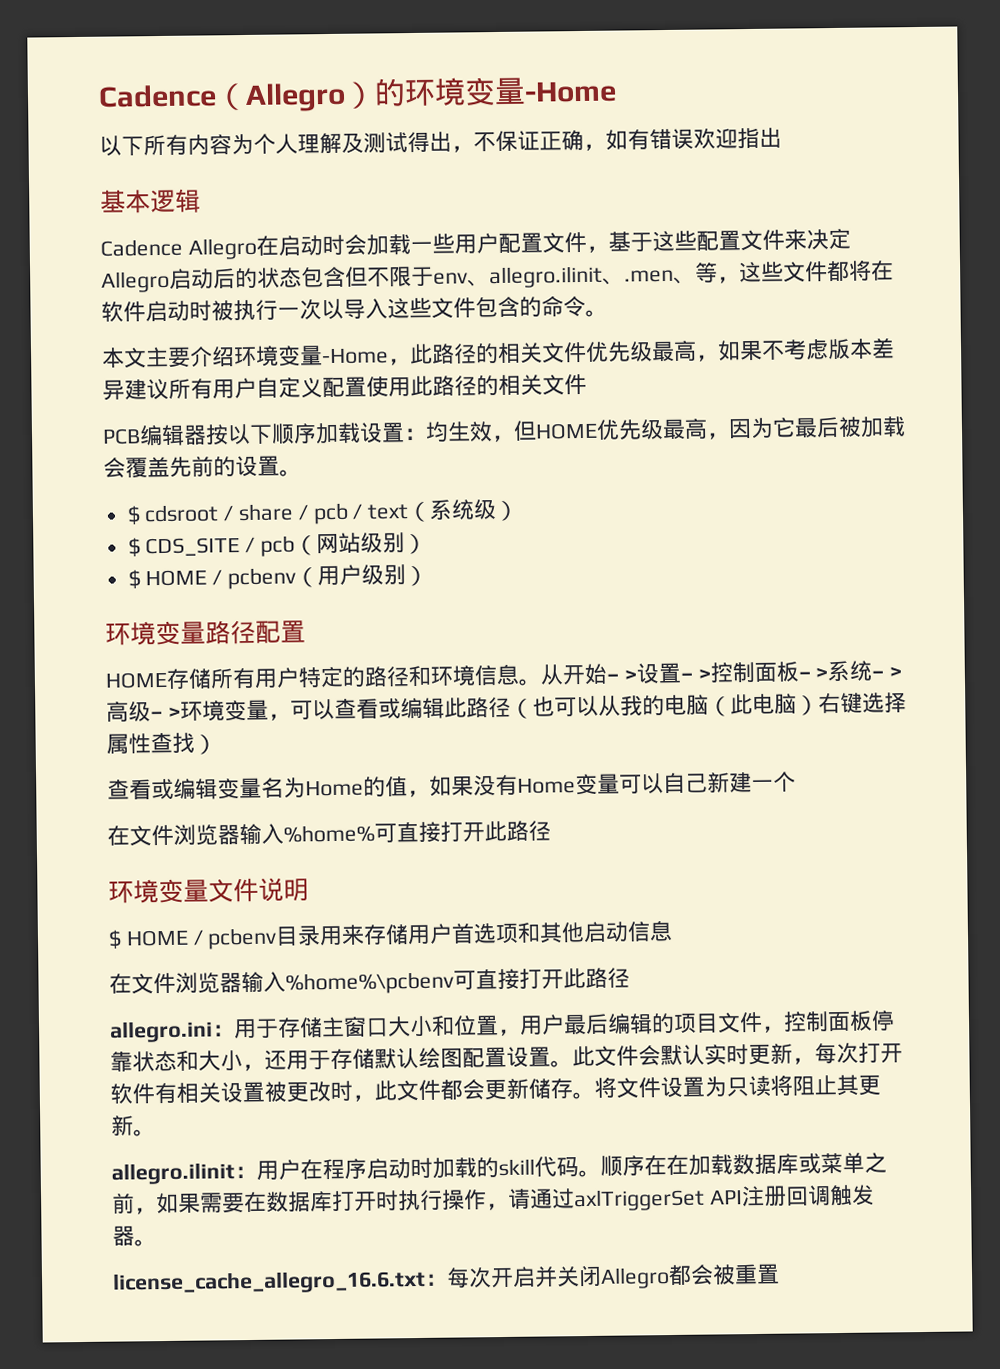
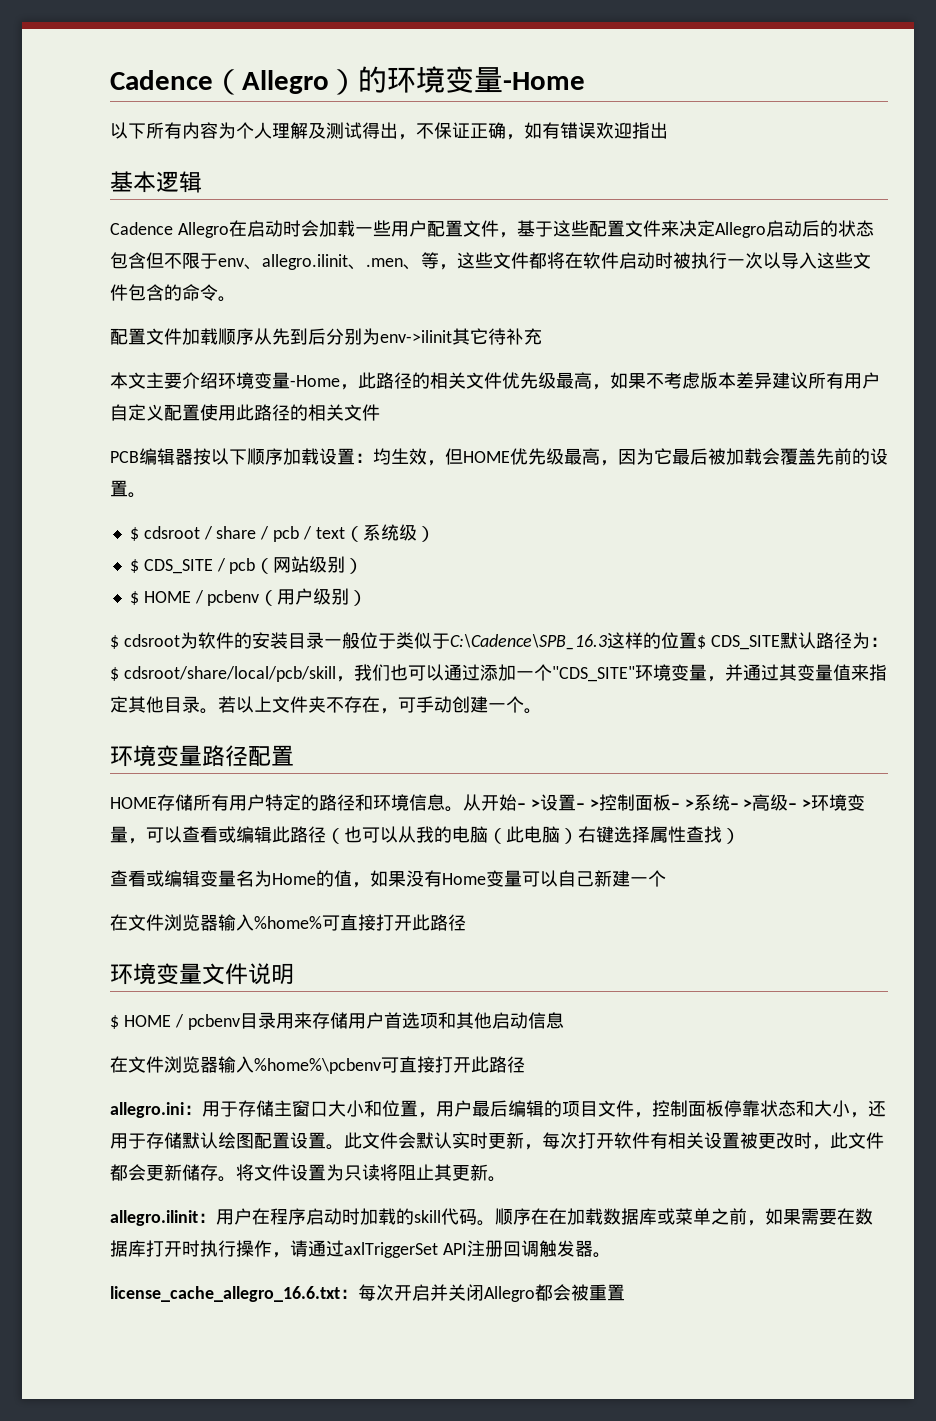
(608, 313) none -> [110,328,542,345] // 配置文件加载顺序从先到后分别为env->ilinit其它待补充
(429, 576) none -> [110,632,888,650] [110,664,887,682] [110,696,542,714] // $ cdsroot为软件的安装目录一般位于类似于C:\Cadence\SPB_16.3这样的位置$ CDS_SITE默认路径为：$ cdsroot/share/local/pcb/skill，我们也可以通过添加一个"CDS_SITE"环境变量，并通过其变量值来指定其他目录。若以上文件夹不存在，可手动创建一个。

